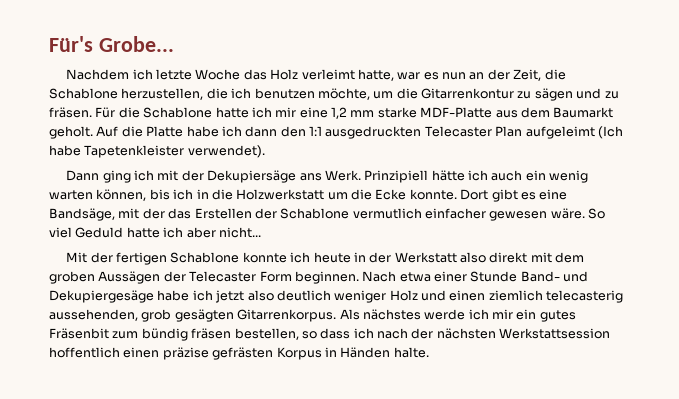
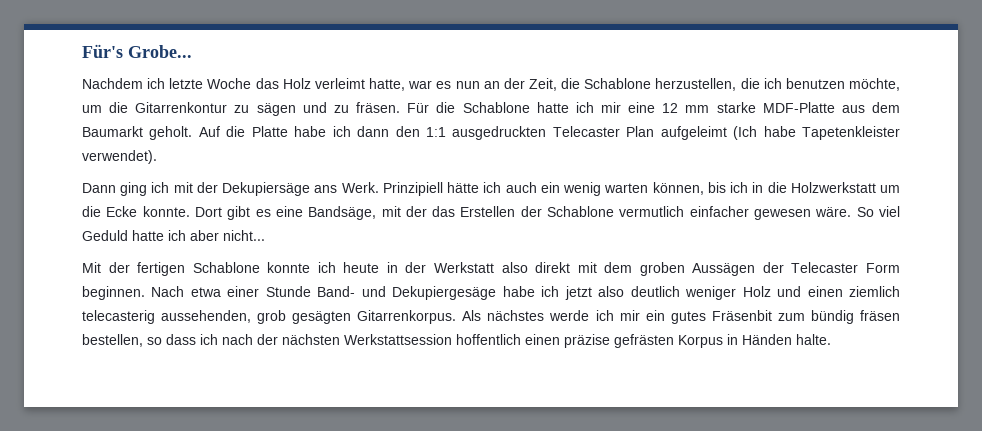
[331,107,347,119] 1,2 -> [662,103,679,113] 12

